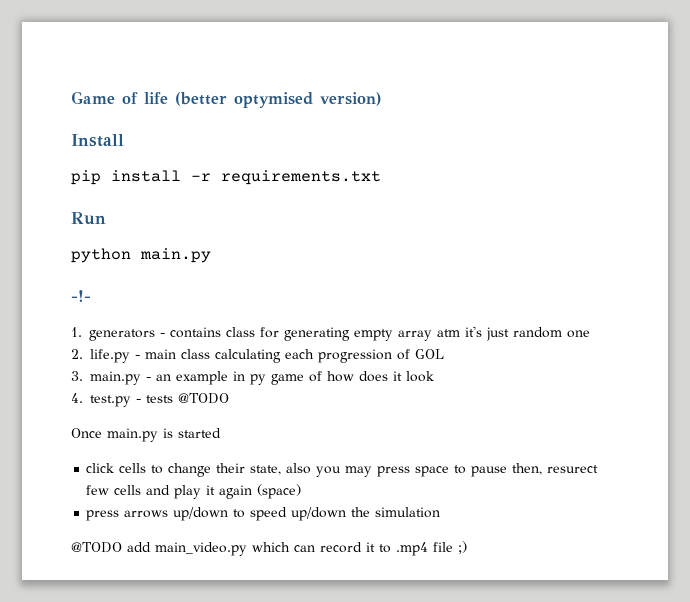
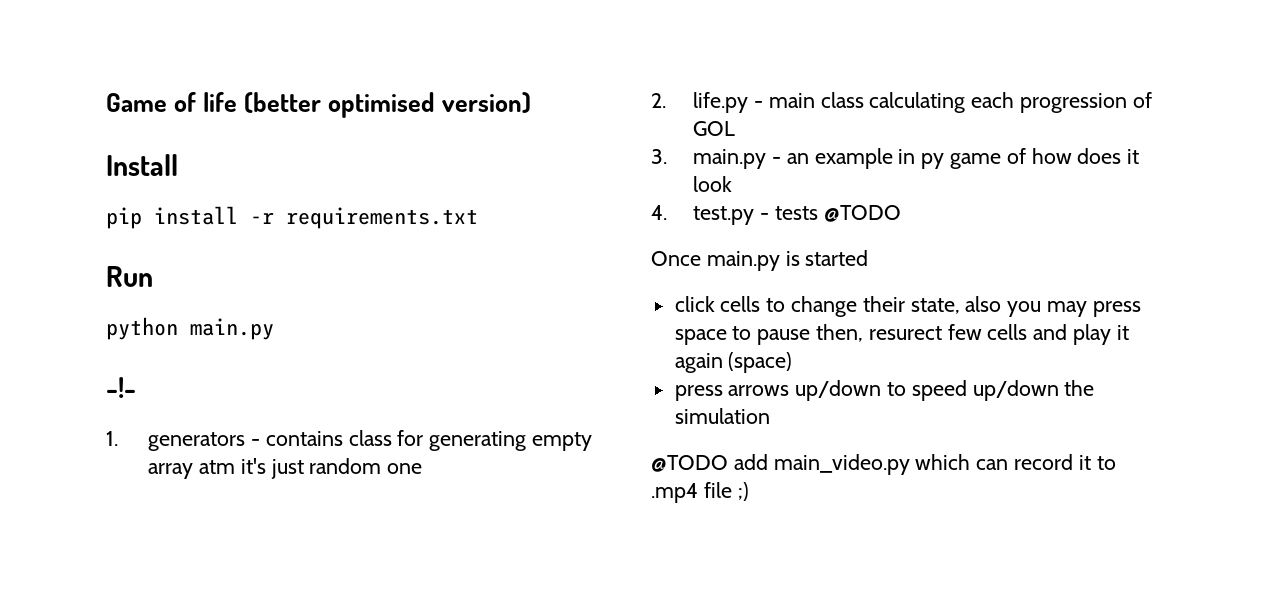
[234,92,313,108] optymised -> [328,92,436,118] optimised

